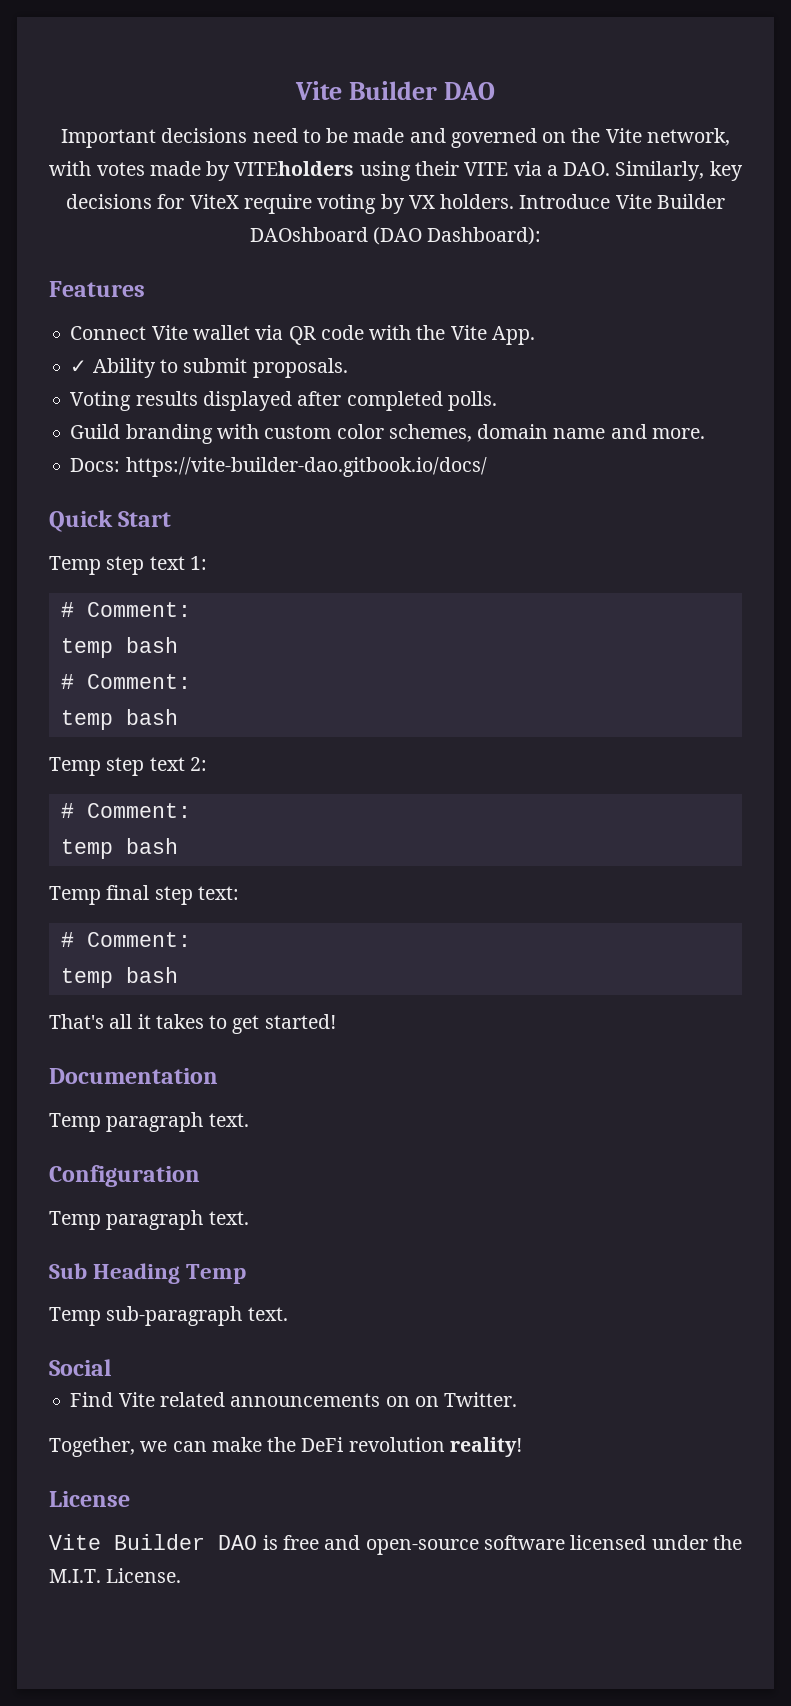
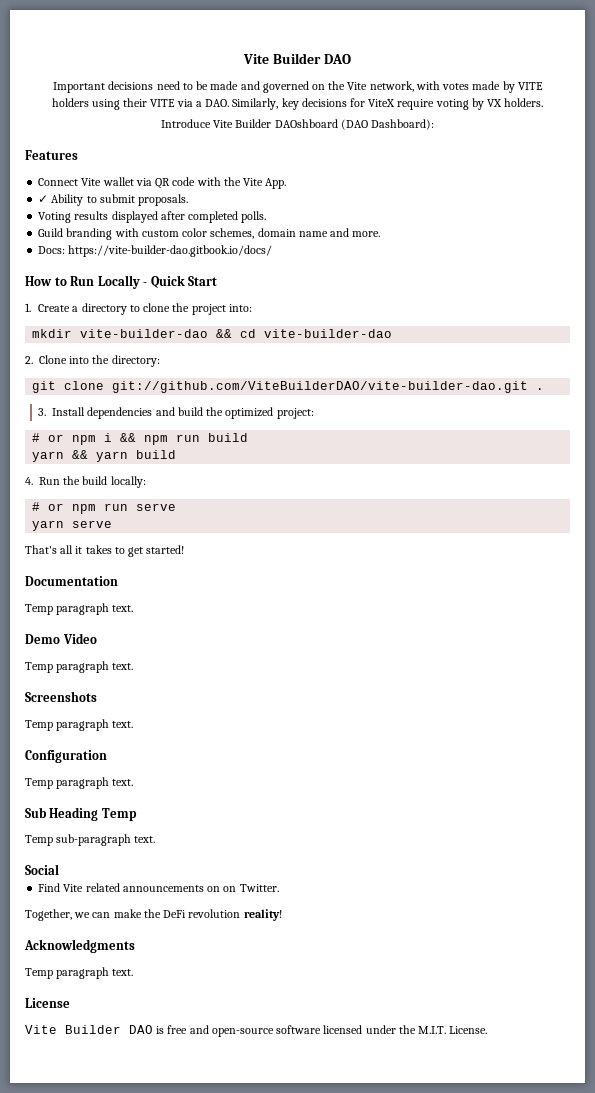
[234,161,355,176] VITEholders -> [517,82,543,90] [51,98,89,107] VITE // holders
(515, 201) none -> (544, 102) //
[49,510,172,532] [49,556,207,575] [60,602,191,617] [60,637,178,658] [60,674,191,689] [60,709,178,730] [49,757,207,776] [60,803,191,818] [60,838,178,859] [49,885,239,905] [60,932,191,947] [60,967,178,988] Quick Start // Temp step text 1: // # Comment: // temp bash // # Comment: // temp bash // Temp step text 2: // # Comment: // temp bash // Temp final step text: // # Comment: // temp bash -> [25,275,218,289] [25,303,252,315] [32,329,393,338] [25,355,160,367] [32,381,545,393] [38,407,314,419] [32,433,249,445] [32,450,177,462] [25,476,146,488] [32,502,177,514] [32,520,113,531] How to Run Locally - Quick Start // 1. Create a directory to clone the project into: // mkdir vite-builder-dao && cd vite-builder-dao // 2. Clone into the directory: // git clone git://github.com/ViteBuilderDAO/vite-builder-dao.git . // 3. Install dependencies and build the optimized project: // # or npm i && npm run build // yarn && yarn build // 4. Run the build locally: // # or npm run serve // yarn serve
(249, 1120) none -> [25,633,97,644] [25,661,134,673] [25,691,97,702] [25,719,134,731] // Demo Video // Temp paragraph text. // Screenshots // Temp paragraph text.
(522, 1447) none -> [24,939,135,953] [25,967,134,979] // Acknowledgments // Temp paragraph text.

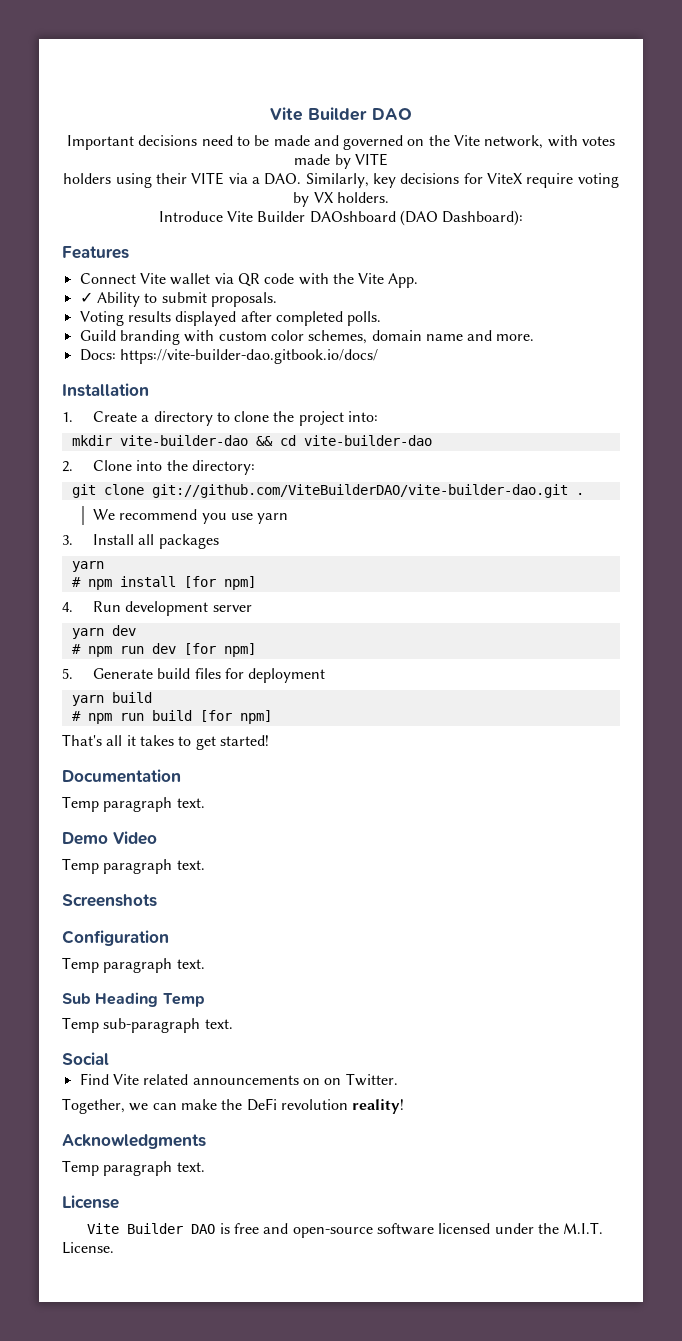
[25,275,218,289] How to Run Locally - Quick Start -> [62,383,149,397] Installation
[38,407,314,419] [32,433,249,445] [32,450,177,462] [25,476,146,488] [32,502,177,514] [32,520,113,531] 3. Install dependencies and build the optimized project: // # or npm i && npm run build // yarn && yarn build // 4. Run the build locally: // # or npm run serve // yarn serve -> [92,509,289,524] [62,534,219,549] [71,561,104,572] [71,576,256,590] [62,601,252,616] [71,625,136,639] [71,643,256,657] [62,668,326,683] [71,692,152,706] [71,710,272,724] We recommend you use yarn // 3. Install all packages // yarn // # npm install [for npm] // 4. Run development server // yarn dev // # npm run dev [for npm] // 5. Generate build files for deployment // yarn build // # npm run build [for npm]
[25,719,134,731] // Temp paragraph text. -> (157, 900) none

